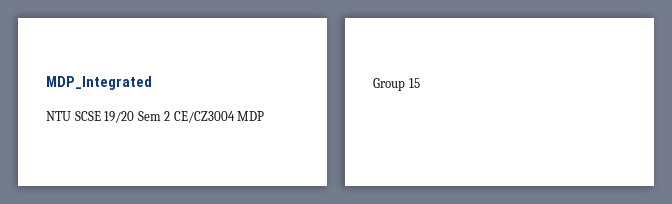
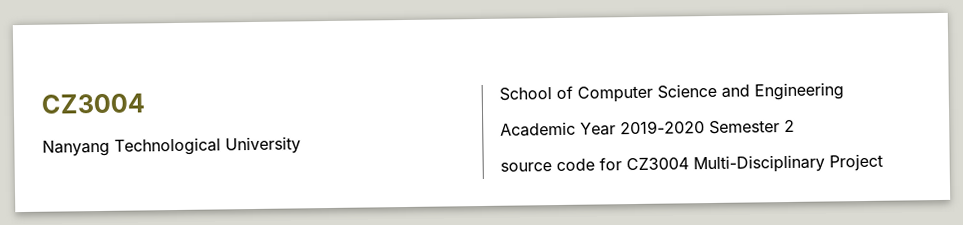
[46,76,152,90] [46,111,265,123] [373,78,420,91] MDP_Integrated // NTU SCSE 19/20 Sem 2 CE/CZ3004 MDP Group 15 -> [41,93,145,114] [42,136,301,157] [499,82,844,103] [500,119,795,137] [500,153,883,174] CZ3004 // Nanyang Technological University // School of Computer Science and Engineering // Academic Year 2019-2020 Semester 2 // source code for CZ3004 Multi-Disciplinary Project

